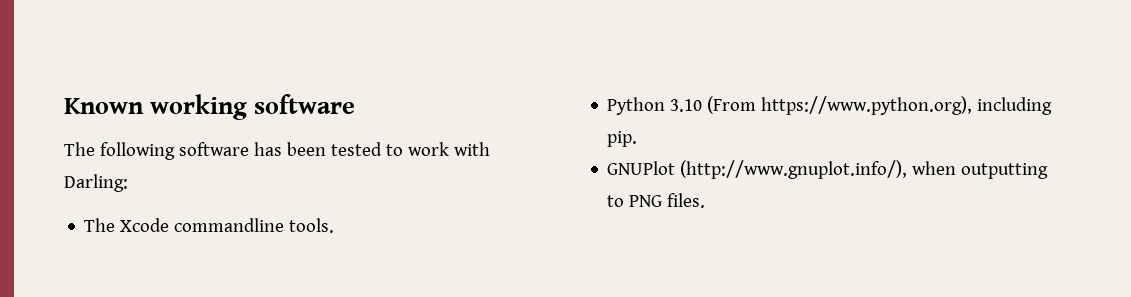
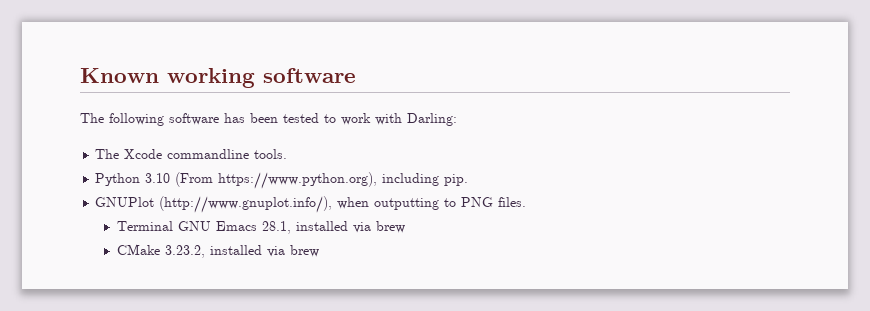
(706, 200) none -> [116,221,405,234] [116,244,319,258] // Terminal GNU Emacs 28.1, installed via brew // CMake 3.23.2, installed via brew

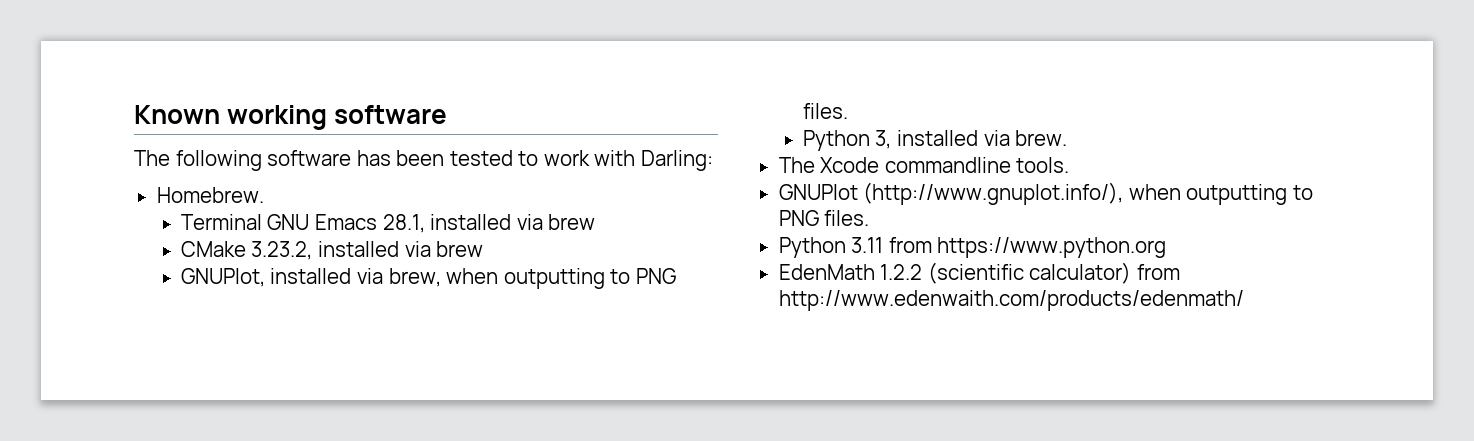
[95,149,288,159] [95,172,469,189] [95,196,527,213] The Xcode commandline tools. // Python 3.10 (From https://www.python.org), including pip. // GNUPlot (http://www.gnuplot.info/), when outputting to PNG files. -> [156,187,264,203] Homebrew.
(319, 251) none -> [180,268,676,289] [802,103,848,119] [802,130,1068,151] [778,157,1070,173] [778,182,1313,205] [778,210,870,226] [778,237,1167,258] [778,262,1180,284] [778,290,1244,311] // GNUPlot, installed via brew, when outputting to PNG files. // Python 3, installed via brew. // The Xcode commandline tools. // GNUPlot (http://www.gnuplot.info/), when outputting to PNG files. // Python 3.11 from https://www.python.org // EdenMath 1.2.2 (scientific calculator) from http://www.edenwaith.com/products/edenmath/

